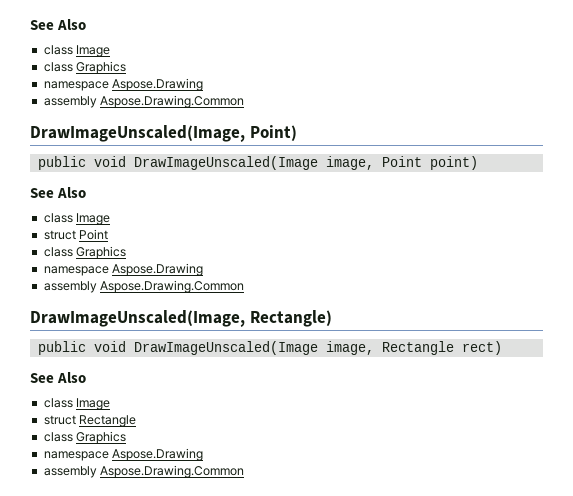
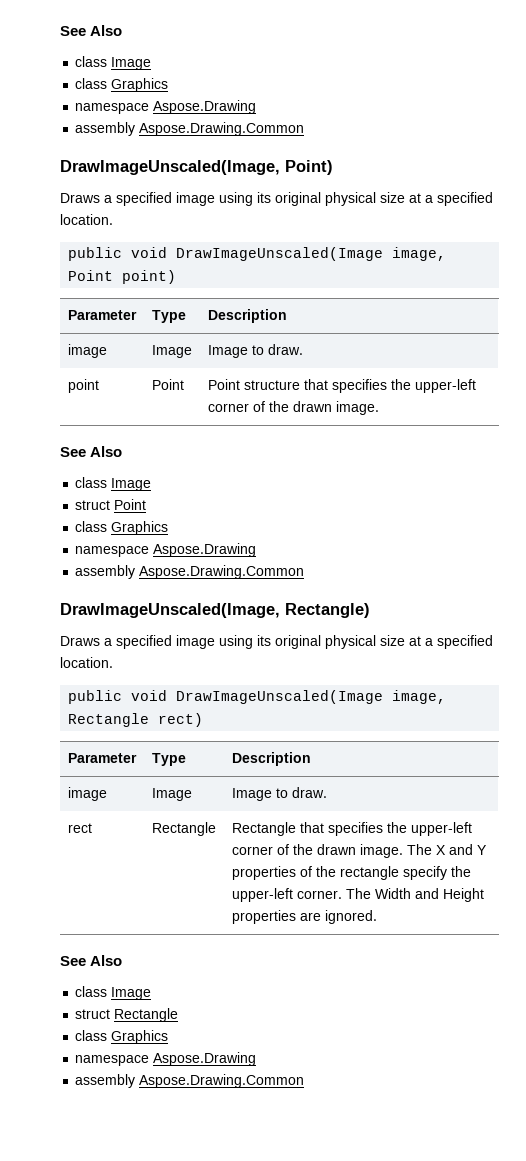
(297, 133) none -> [60,192,493,206] [60,214,113,225] // Draws a specified image using its original physical size at a specified location.
(478, 163) none -> [67,310,137,320] [151,310,186,323] [207,309,287,323] [67,344,107,358] [151,345,192,358] [207,344,303,358] [67,379,99,393] [151,379,184,390] [207,379,476,393] [207,401,379,415] // Parameter | Type | Description // image | Image | Image to draw. // point | Point | Point structure that specifies the upper-left corner of the drawn image.
(332, 318) none -> [60,635,493,649] [60,657,113,668] // Draws a specified image using its original physical size at a specified location.
(502, 348) none -> [67,753,137,763] [151,753,186,766] [231,752,311,766] [67,787,107,801] [151,788,192,801] [231,787,327,801] [67,823,92,833] [151,822,216,836] [231,822,472,836] [231,844,487,858] [231,866,471,880] [231,888,484,902] [231,910,377,924] // Parameter | Type | Description // image | Image | Image to draw. // rect | Rectangle | Rectangle that specifies the upper-left corner of the drawn image. The X and Y properties of the rectangle specify the upper-left corner. The Width and Height properties are ignored.

